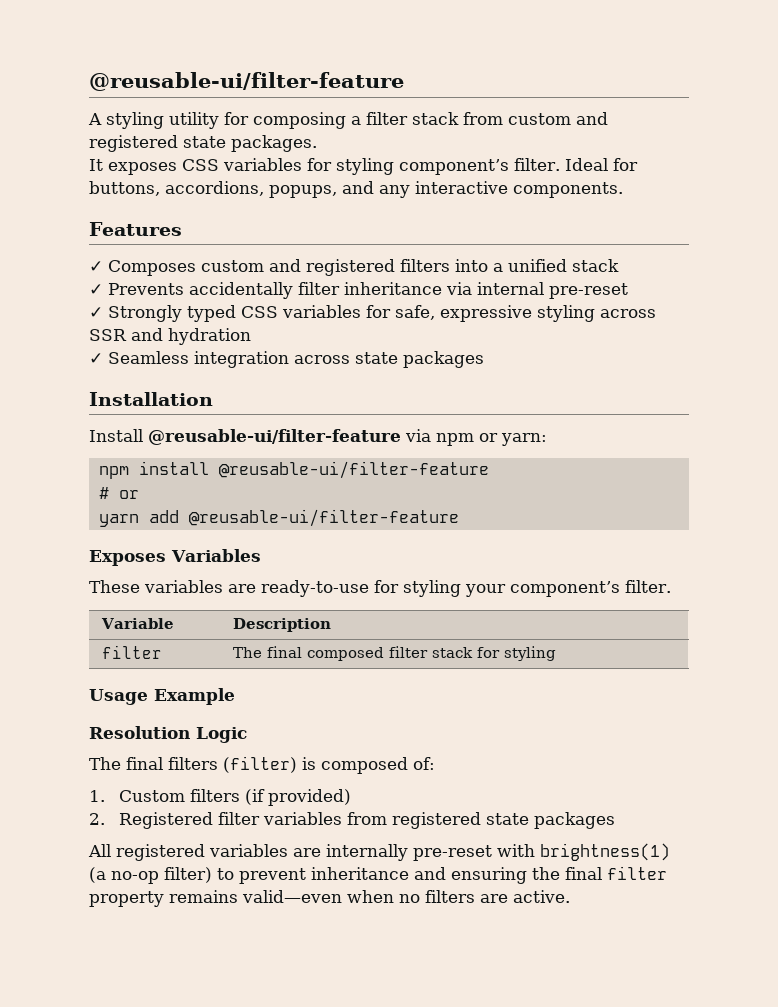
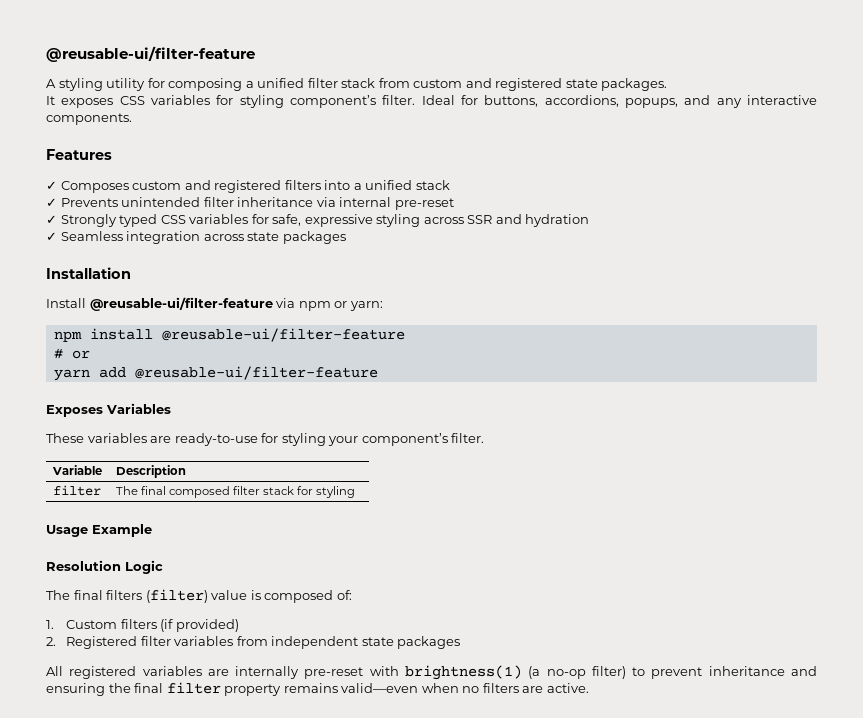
(361, 120) none -> [257,78,305,88] unified
[189,282,293,299] accidentally -> [121,197,201,207] unintended
(297, 764) none -> [211,590,248,600] value
[391,812,481,829] registered -> [271,636,359,649] independent

